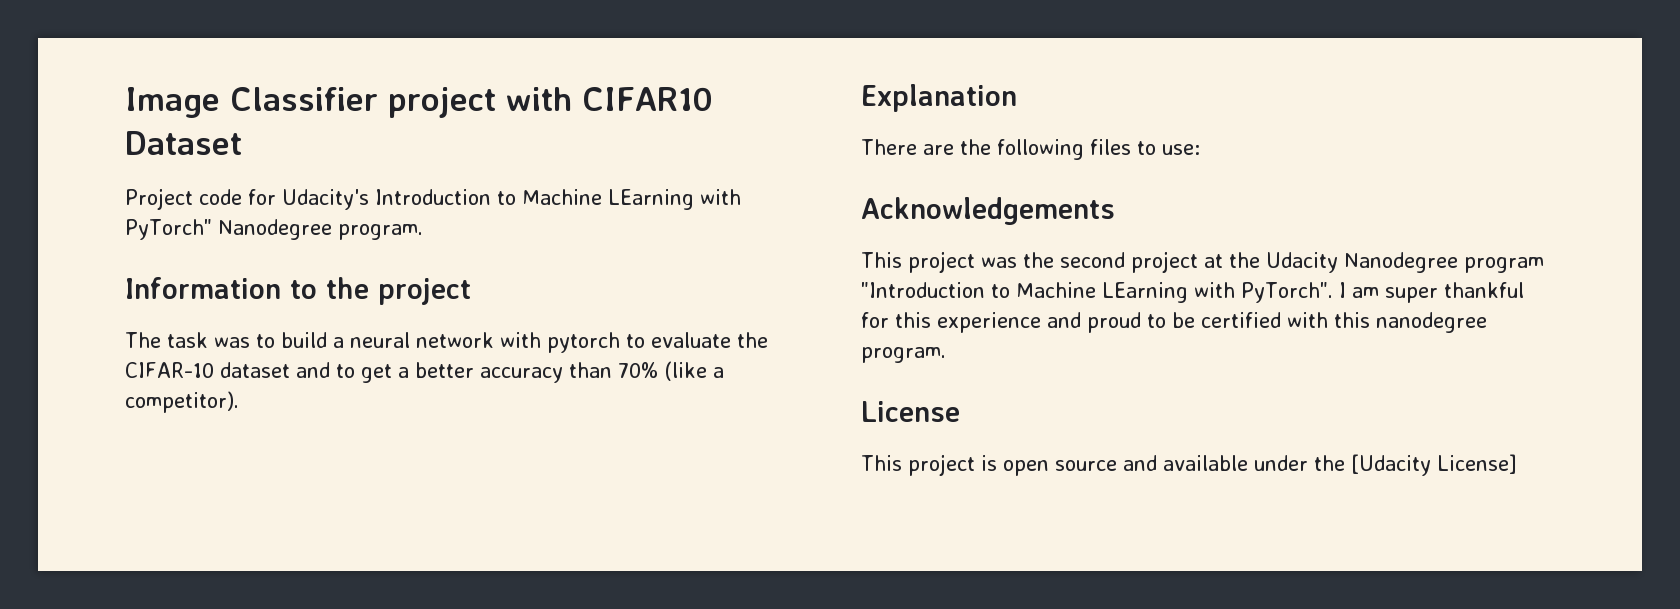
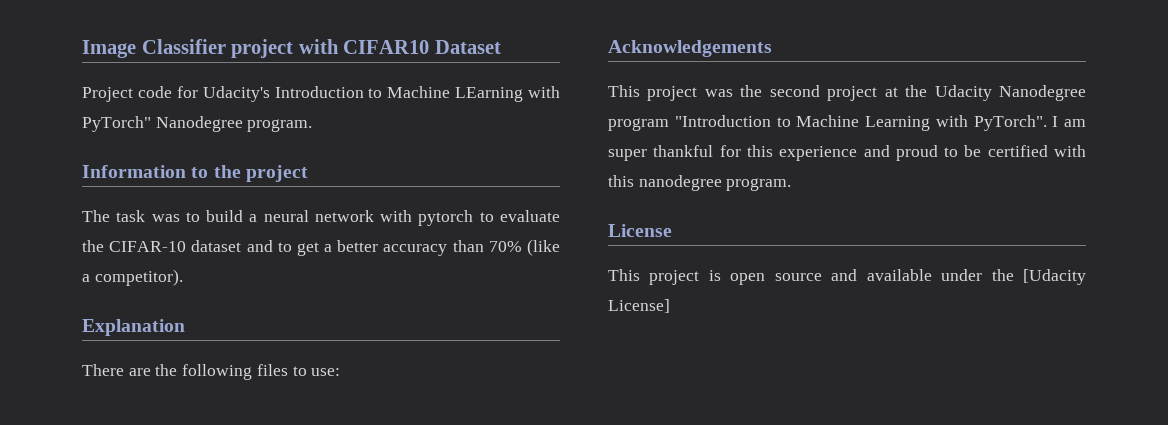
[1102,282,1188,303] LEarning -> [865,116,930,131] Learning

